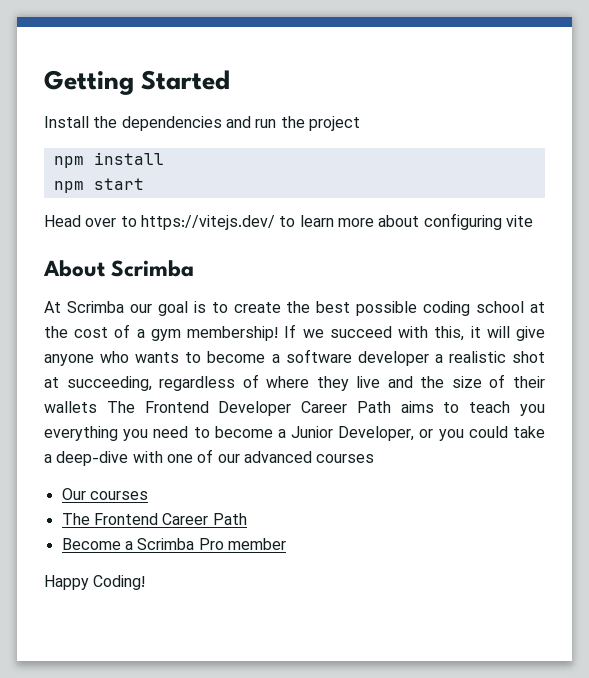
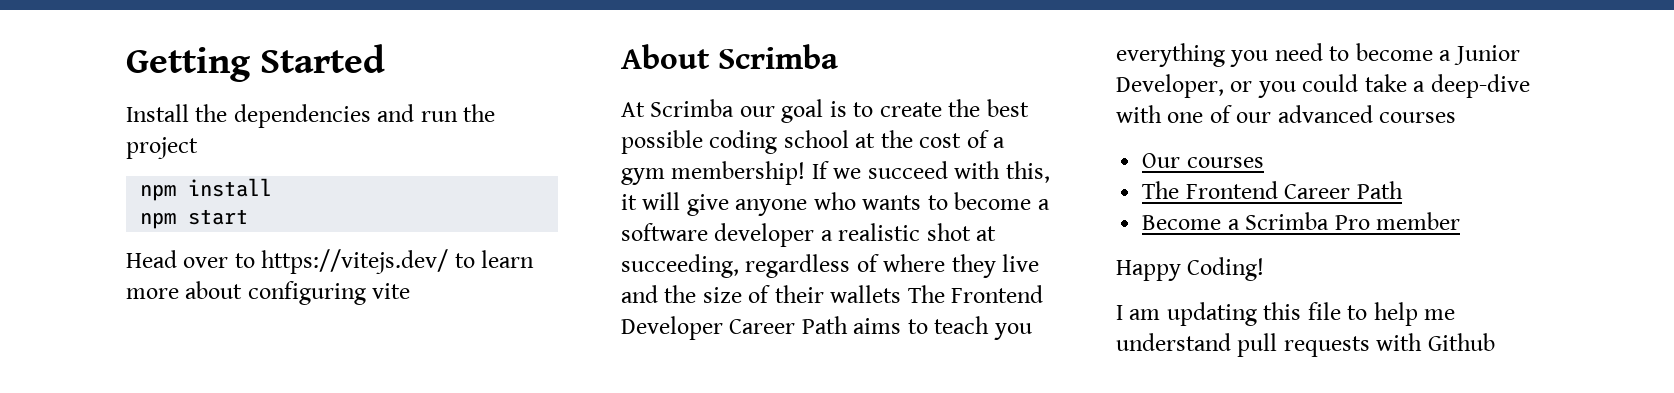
(146, 582) none -> [1116,302,1456,326] [1116,333,1495,357] // I am updating this file to help me understand pull requests with Github

